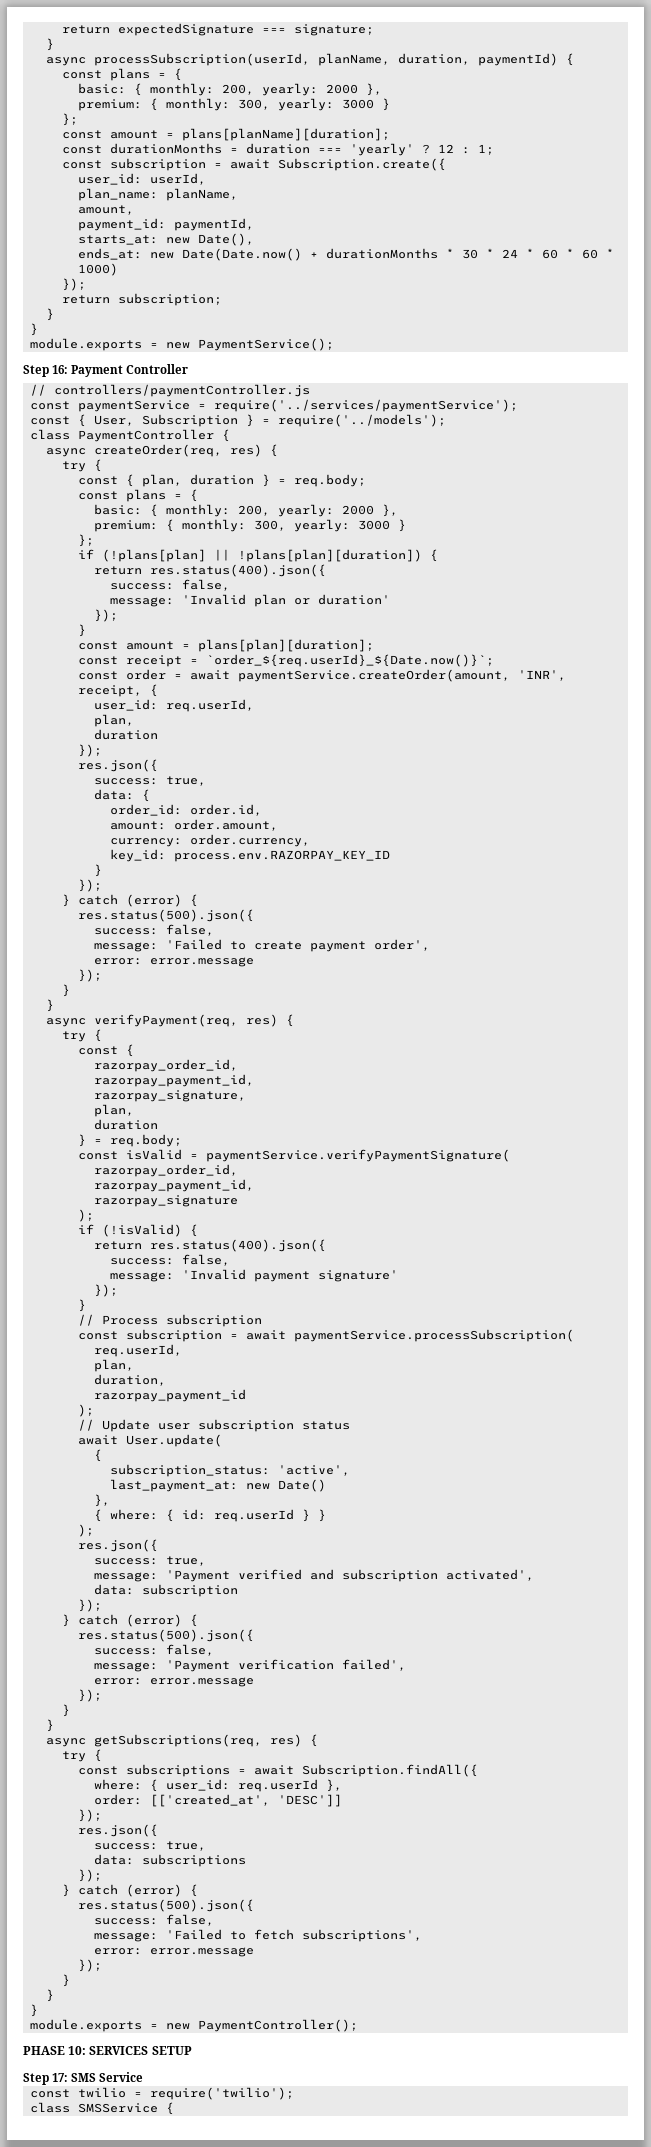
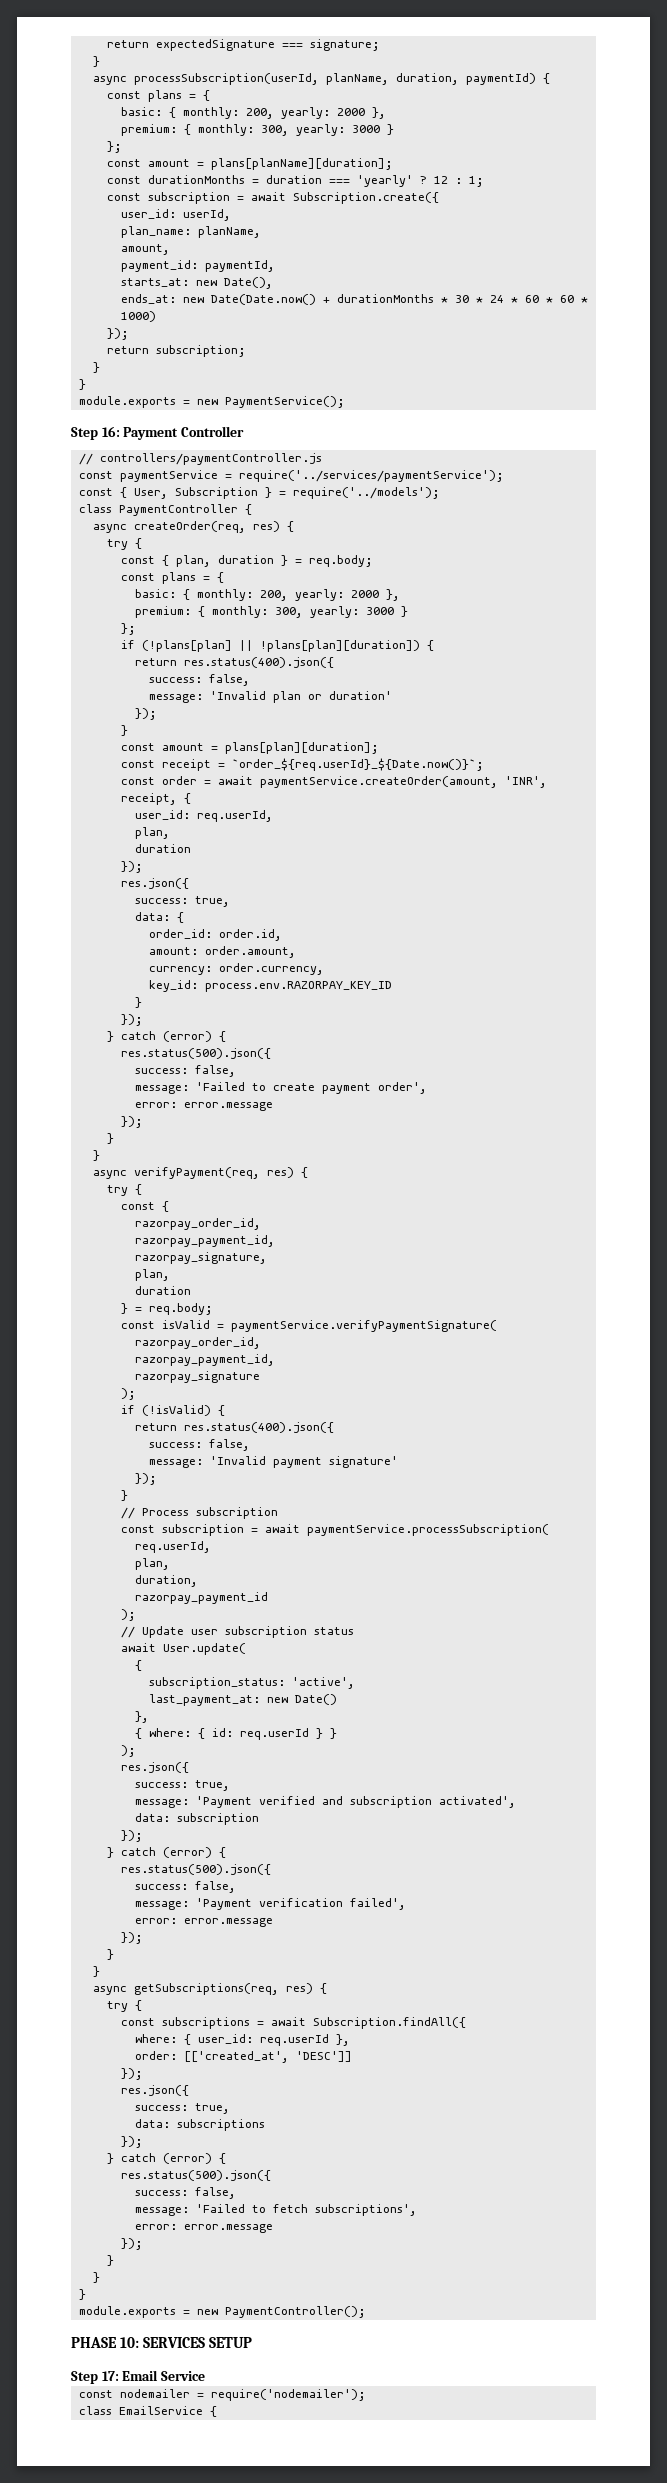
[71,2073,97,2082] SMS -> [122,2370,159,2381] Email
[77,2087,294,2100] [29,2102,158,2113] twilio = require('twilio'); // class SMSService -> [119,2389,366,2401] [78,2406,203,2415] nodemailer = require('nodemailer'); // class EmailService

